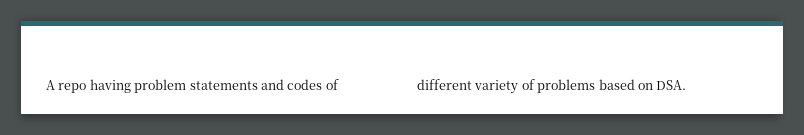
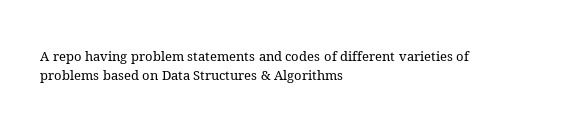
[474,80,519,94] variety -> [398,51,453,61] varieties
[656,80,687,90] DSA. -> [161,70,344,83] Data Structures & Algorithms

